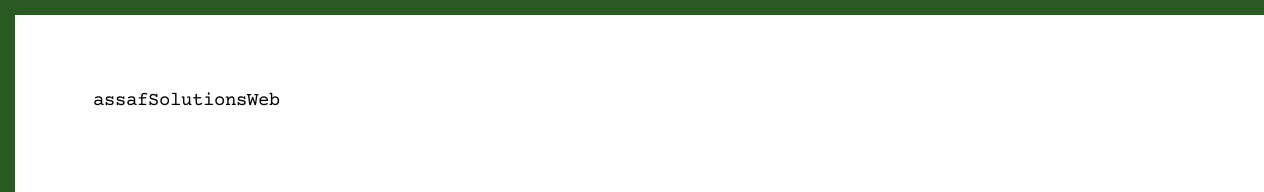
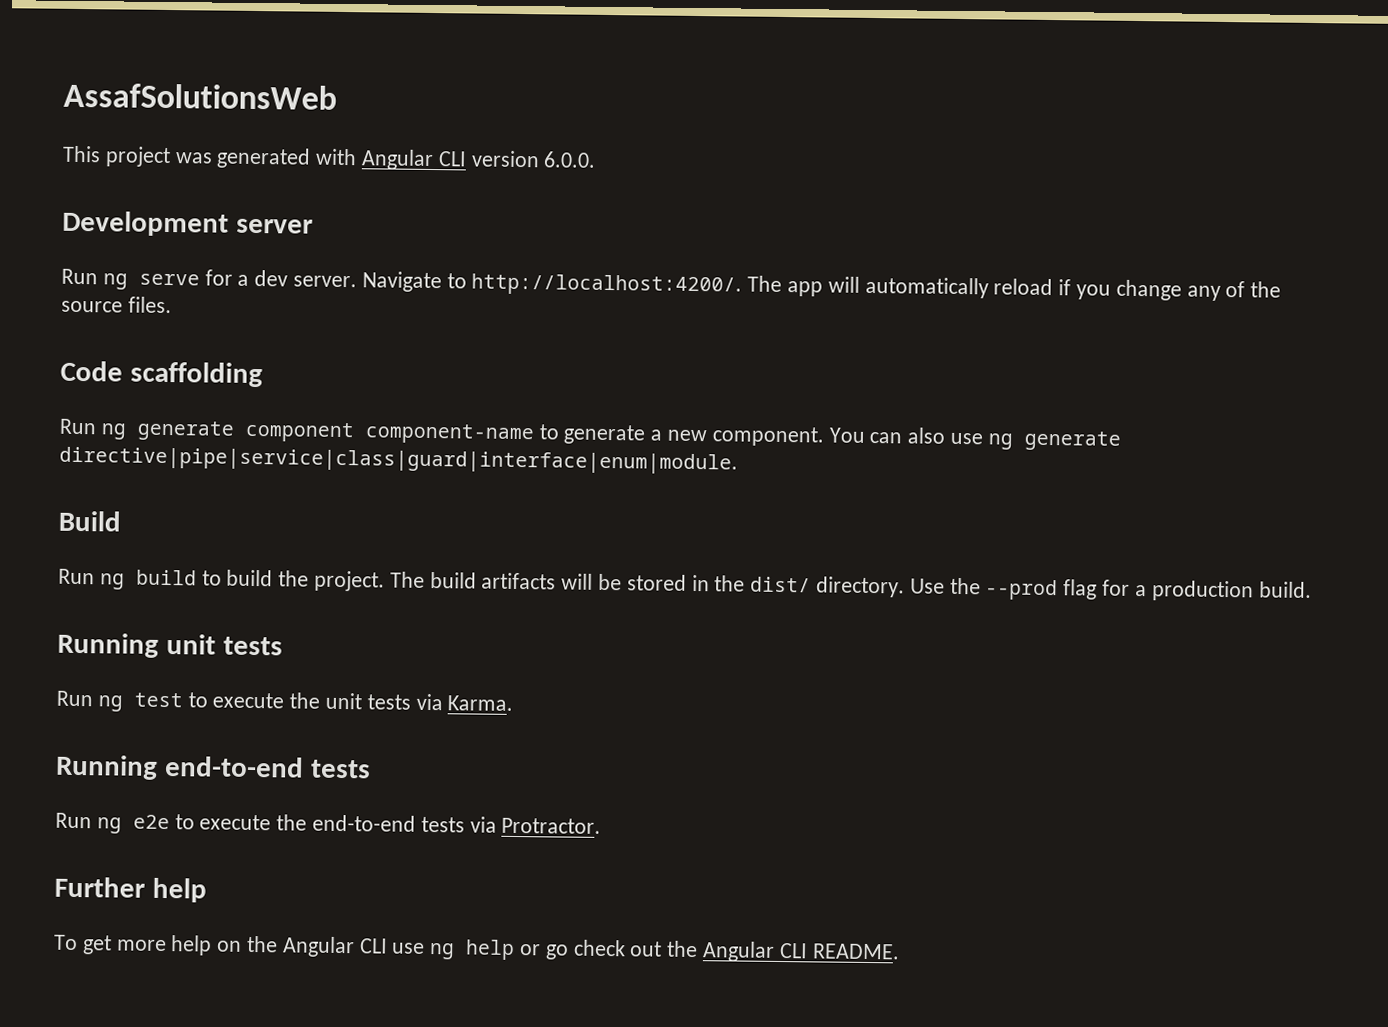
[93,92,280,106] assafSolutionsWeb -> [63,82,337,110] [62,145,597,171] [62,210,313,237] [61,268,1282,301] [61,296,172,314] [60,360,263,388] [59,418,1121,451] [59,446,738,475] [58,510,121,532] [58,568,1312,602] [57,632,283,658] [56,690,514,712] [55,754,371,780] [55,812,602,834] [54,876,207,903] [54,934,900,962] AssafSolutionsWeb // This project was generated with Angular CLI version 6.0.0. // Development server // Run ng serve for a dev server. Navigate to http://localhost:4200/. The app will automatically reload if you change any of the source files. // Code scaffolding // Run ng generate component component-name to generate a new component. You can also use ng generate directive|pipe|service|class|guard|interface|enum|module. // Build // Run ng build to build the project. The build artifacts will be stored in the dist/ directory. Use the --prod flag for a production build. // Running unit tests // Run ng test to execute the unit tests via Karma. // Running end-to-end tests // Run ng e2e to execute the end-to-end tests via Protractor. // Further help // To get more help on the Angular CLI use ng help or go check out the Angular CLI README.

